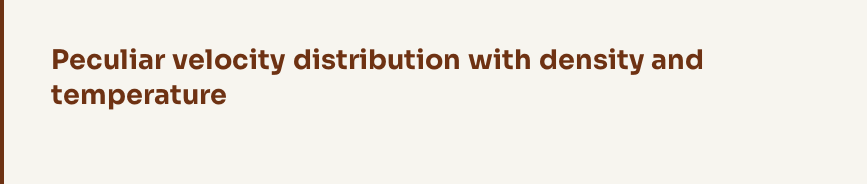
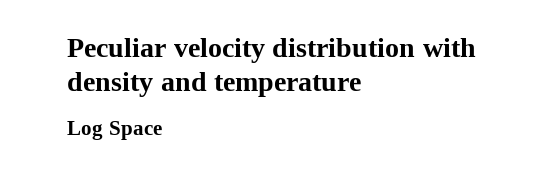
(227, 97) none -> [67,121,162,140] // Log Space

